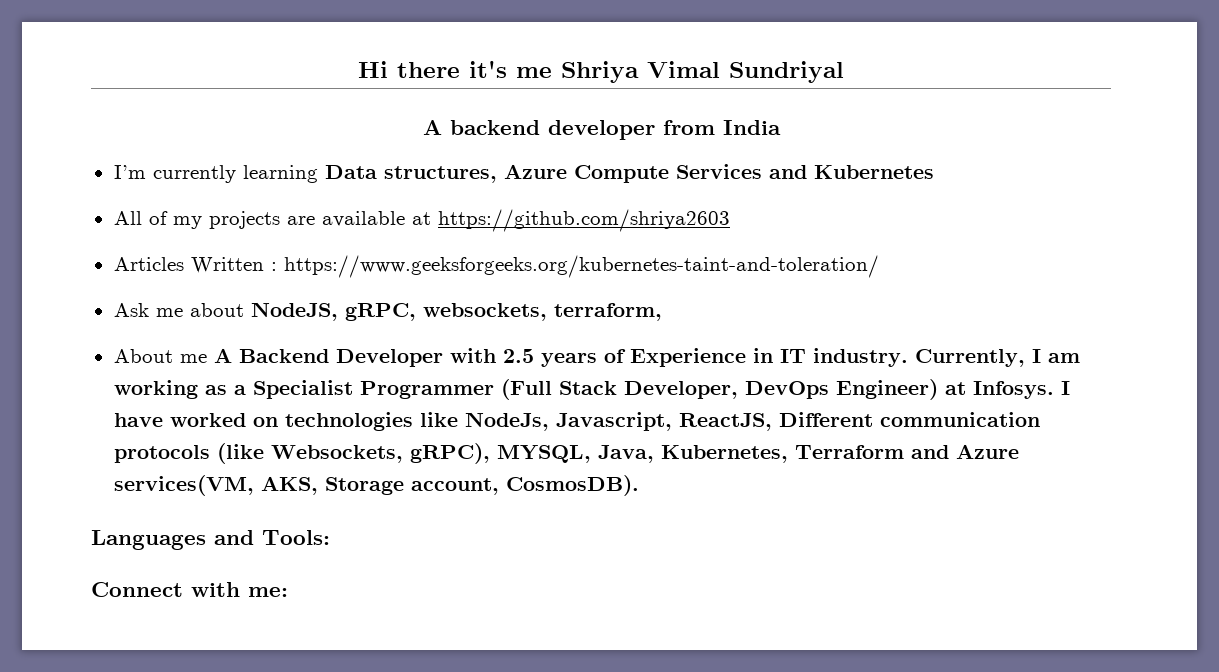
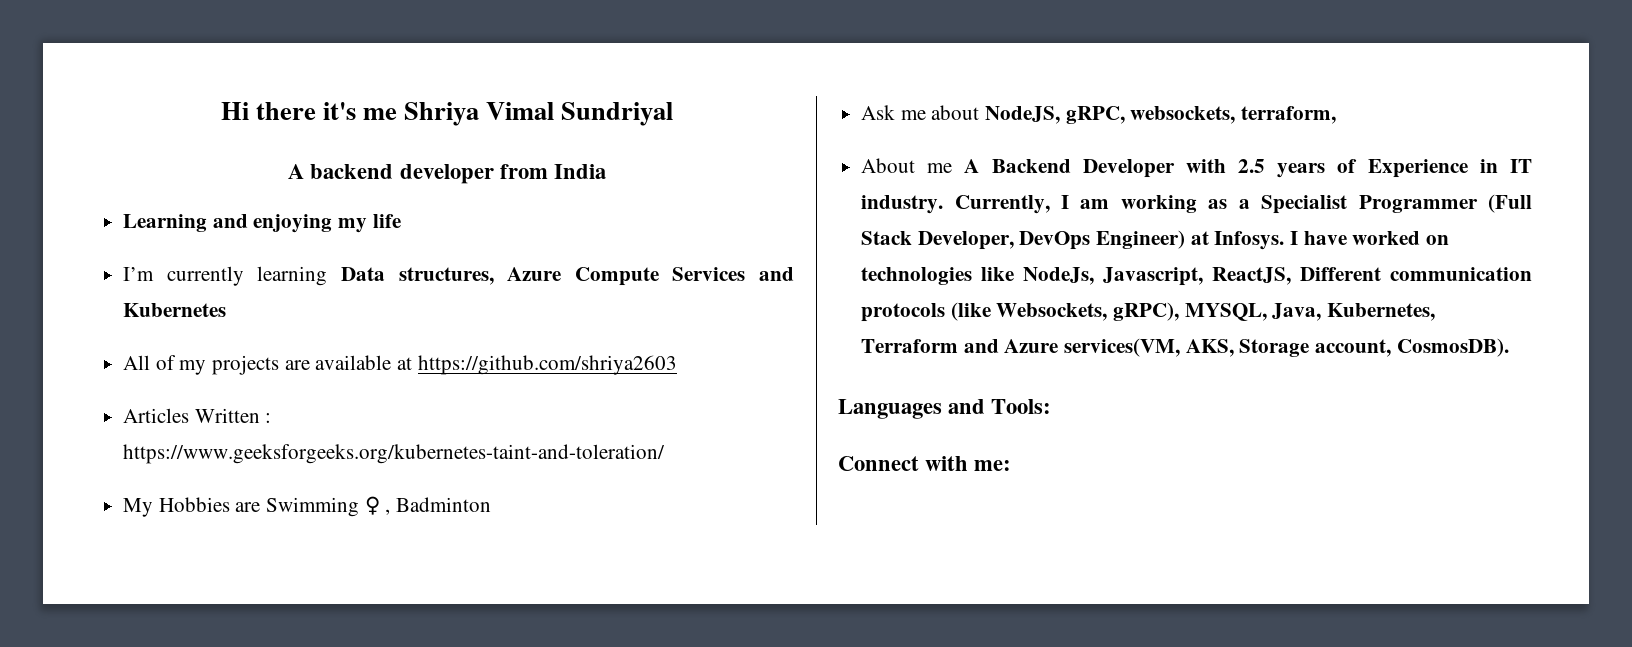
(781, 127) none -> [123,214,401,233] // Learning and enjoying my life
(879, 266) none -> [123,496,492,517] // My Hobbies are Swimming ♀ , Badminton

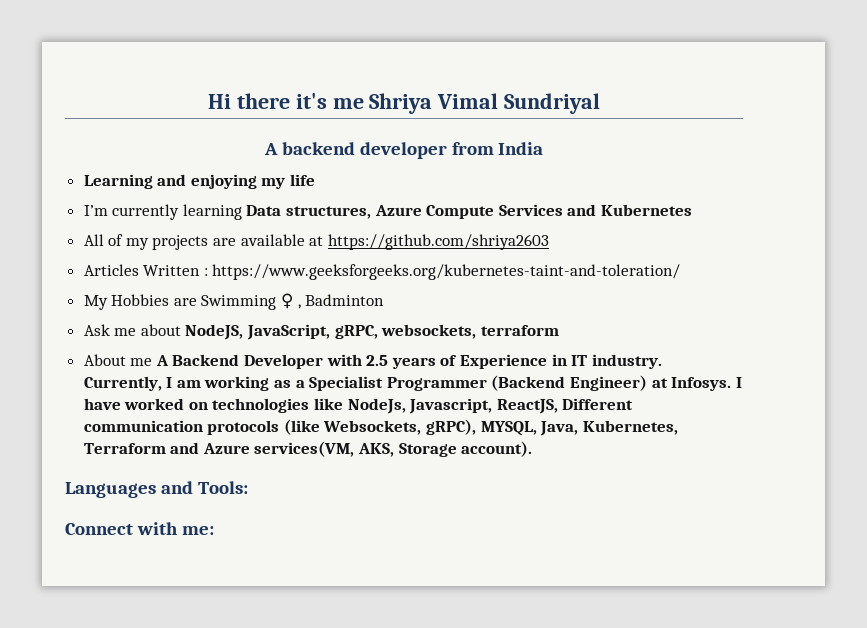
(1061, 115) none -> [247,324,331,340] JavaScript,
[1241,106,1337,124] terraform, -> [480,325,559,336] terraform
[1488,194,1532,213] [861,231,1091,250] (Full Stack Developer, DevOps -> [491,375,566,391] (Backend
[1315,338,1509,357] account, CosmosDB). -> [461,441,533,457] account).

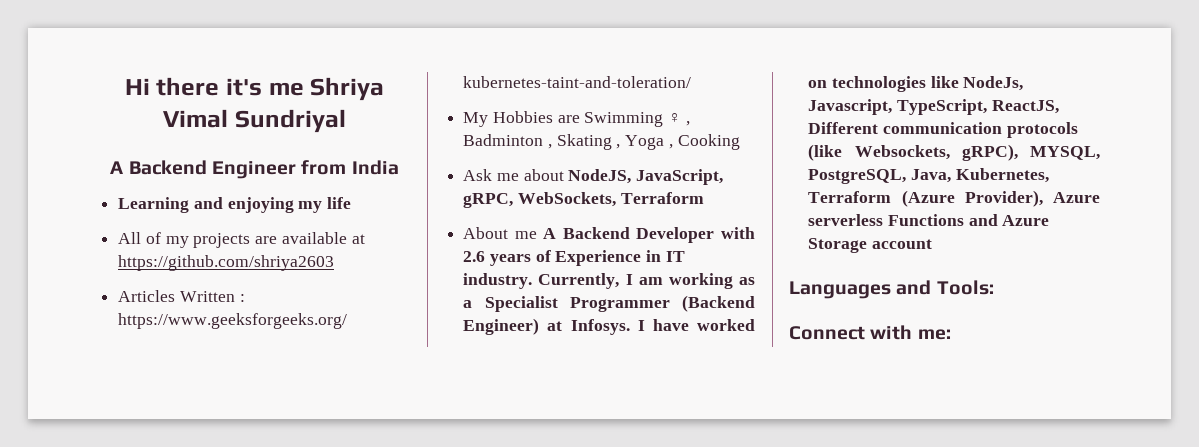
[281,142,447,159] backend developer -> [128,160,296,179] Backend Engineer
[83,204,693,220] // I’m currently learning Data structures, Azure Compute Services and Kubernetes -> (352, 203) none
(385, 300) none -> [547,134,740,150] , Skating , Yoga , Cooking
[381,324,559,339] websockets, terraform -> [517,192,704,207] WebSockets, Terraform
[366,355,389,366] 2.5 -> [463,251,486,262] 2.6
(493, 406) none -> [896,99,987,115] TypeScript,
(537, 428) none -> [808,169,907,184] PostgreSQL,
[170,441,533,457] and Azure services(VM, AKS, Storage account). -> [901,190,1100,207] [808,214,1050,226] [808,238,932,253] (Azure Provider), Azure serverless Functions and Azure Storage account

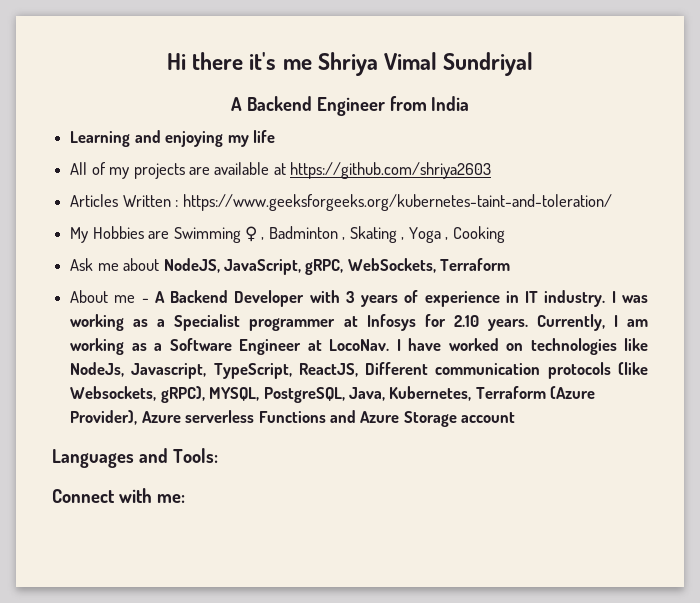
(537, 235) none -> [141,298,149,303] -
[463,251,486,262] 2.6 -> [345,291,355,303] 3
[555,250,642,266] Experience -> [424,291,500,307] experience
(533, 281) none -> [611,291,648,303] [70,314,528,331] I was working as a Specialist programmer at Infosys for 2.10 years.
[484,295,755,312] [463,318,630,335] Specialist Programmer (Backend Engineer) at Infosys. -> [169,338,390,355] Software Engineer at LocoNav.

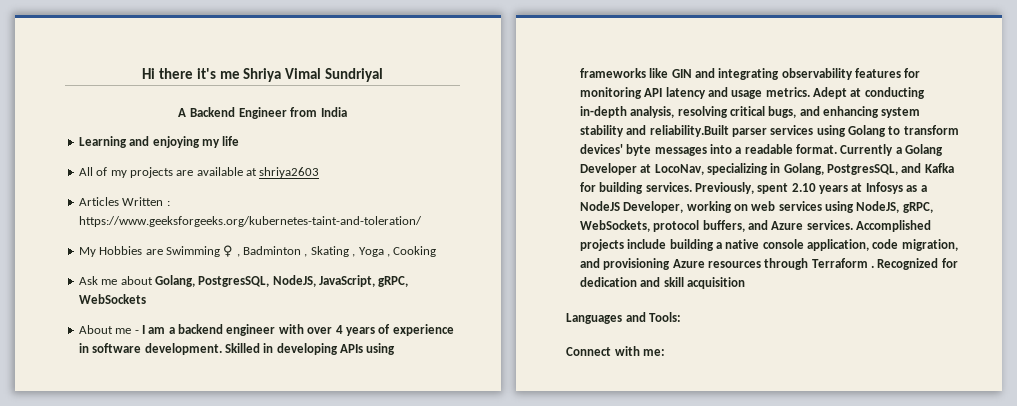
[290,162,492,179] https://github.com/shriya2603 -> [259,167,320,178] shriya2603
(160, 264) none -> [154,275,270,287] Golang, PostgresSQL,
[347,258,511,273] WebSockets, Terraform -> [78,294,146,304] WebSockets
[154,290,648,307] [70,314,648,331] [70,338,648,355] [70,362,648,379] [70,386,596,403] [70,410,516,427] A Backend Developer with 3 years of experience in IT industry. I was working as a Specialist programmer at Infosys for 2.10 years. Currently, I am working as a Software Engineer at LocoNav. I have worked on technologies like NodeJs, Javascript, TypeScript, ReactJS, Different communication protocols (like Websockets, gRPC), MYSQL, PostgreSQL, Java, Kubernetes, Terraform (Azure Provider), Azure serverless Functions and Azure Storage account -> [141,324,454,336] [78,343,396,355] [579,68,921,80] [579,87,925,99] [579,106,921,118] [579,125,959,137] [579,144,944,156] [579,163,954,175] [579,182,927,194] [579,201,933,213] [579,220,931,232] [579,239,958,251] [579,258,958,270] [579,277,745,289] I am a backend engineer with over 4 years of experience in software development. Skilled in developing APIs using frameworks like GIN and integrating observability features for monitoring API latency and usage metrics. Adept at conducting in-depth analysis, resolving critical bugs, and enhancing system stability and reliability.Built parser services using Golang to transform devices' byte messages into a readable format. Currently a Golang Developer at LocoNav, specializing in Golang, PostgresSQL, and Kafka for building services. Previously, spent 2.10 years at Infosys as a NodeJS Developer, working on web services using NodeJS, gRPC, WebSockets, protocol buffers, and Azure services. Accomplished projects include building a native console application, code migration, and provisioning Azure resources through Terraform . Recognized for dedication and skill acquisition

